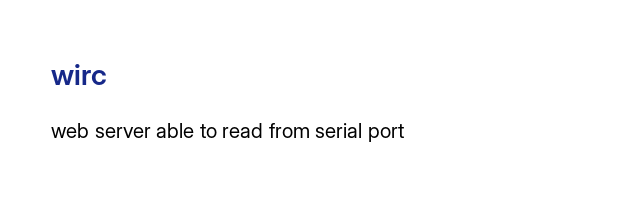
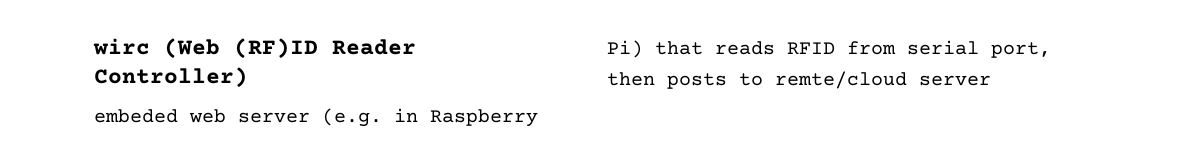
[51,123,404,142] // web server able to read from serial port -> [164,38,416,59] [94,67,248,88] [94,108,538,127] [607,40,1051,58] [607,71,991,89] (Web (RF)ID Reader Controller) // embeded web server (e.g. in Raspberry Pi) that reads RFID from serial port, then posts to remte/cloud server

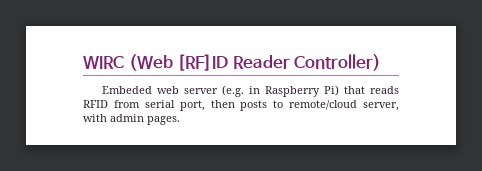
[93,38,318,59] wirc (Web (RF)ID -> [83,54,229,71] WIRC (Web [RF]ID
[94,109,178,123] embeded -> [101,86,152,94] Embeded
[775,71,991,89] remte/cloud server -> [289,100,399,111] [83,114,180,125] remote/cloud server, with admin pages.

